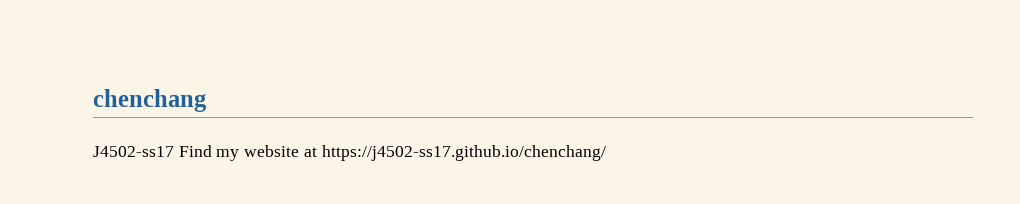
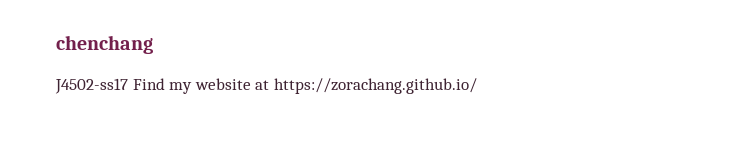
[321,145,606,161] https://j4502-ss17.github.io/chenchang/ -> [273,78,477,94] https://zorachang.github.io/

